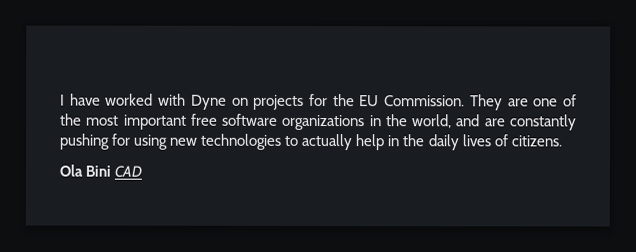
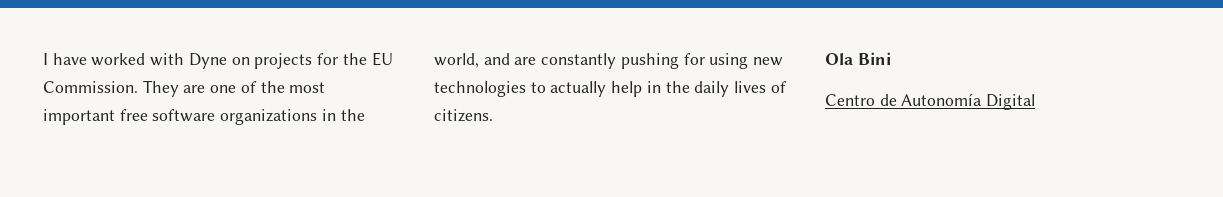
[114,165,143,178] CAD -> [825,93,1036,110] // Centro de Autonomía Digital

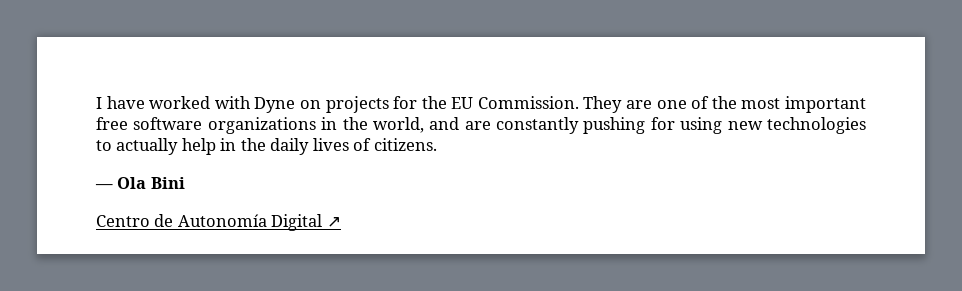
(493, 115) none -> [95,184,113,189] —
(1036, 102) none -> [326,217,341,227] ↗

